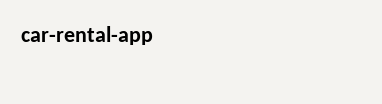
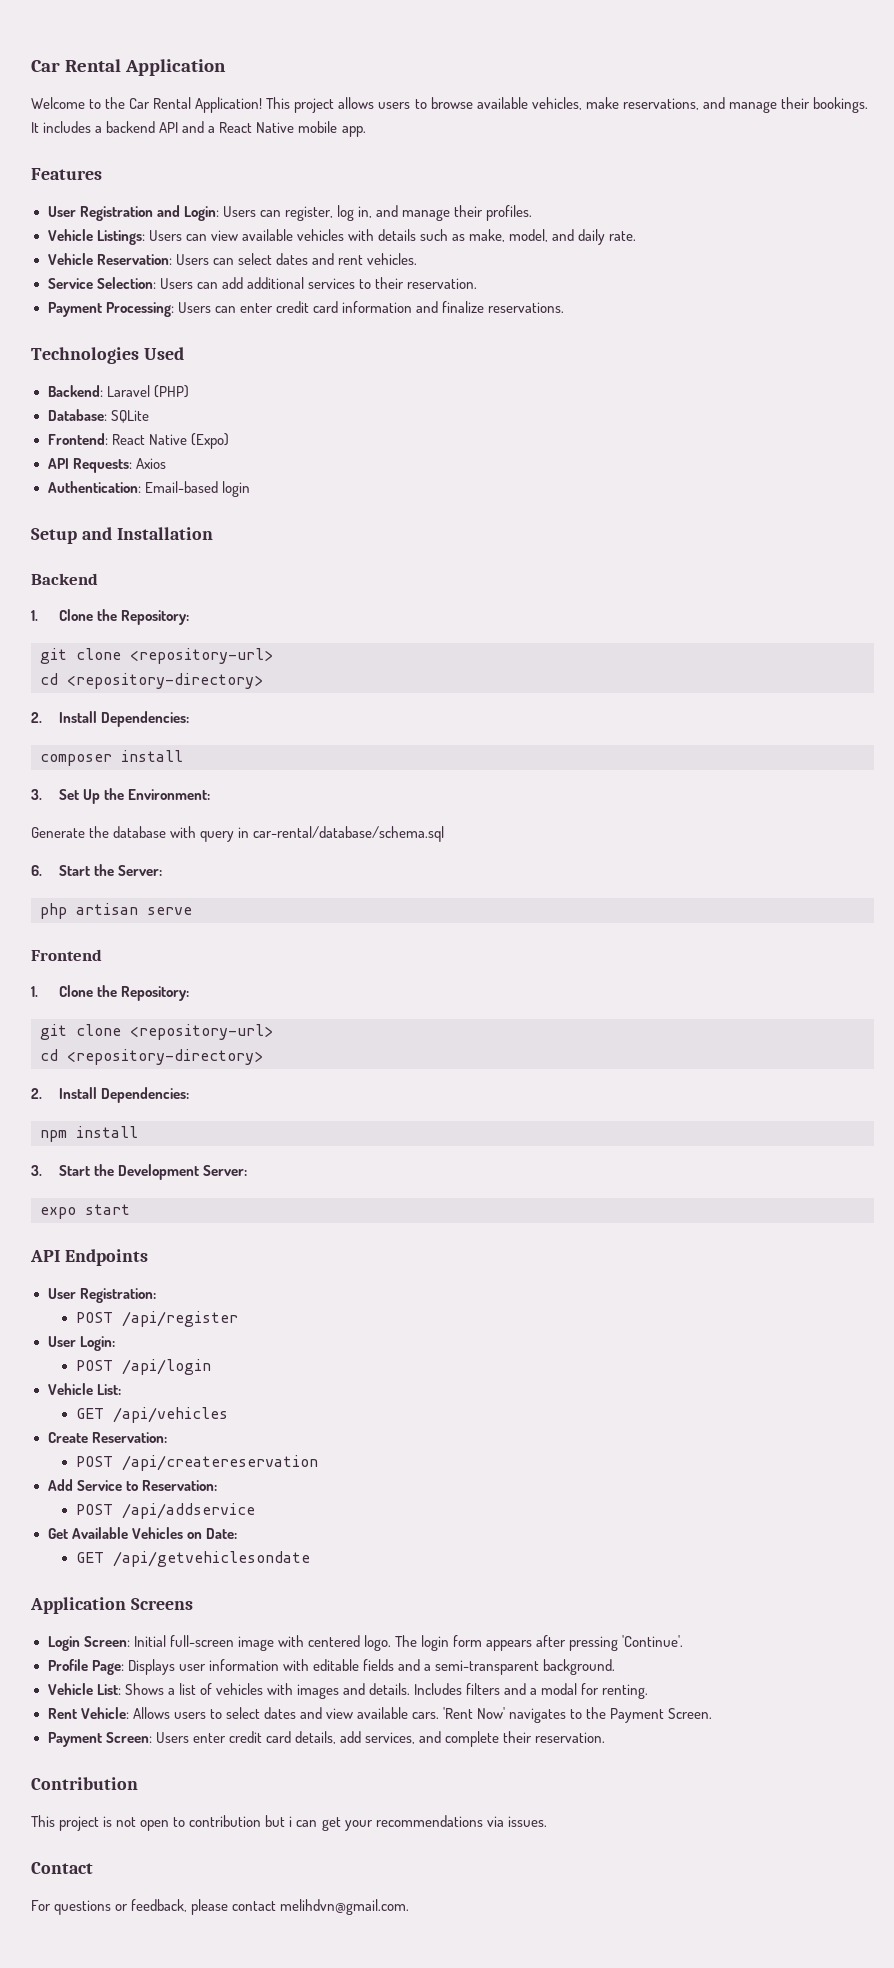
[21,26,153,45] car-rental-app -> [31,59,226,76] [31,97,868,113] [31,121,366,137] [31,168,102,180] [47,205,533,221] [47,229,637,245] [47,253,417,265] [47,277,477,289] [47,301,565,317] [31,347,184,364] [47,385,189,398] [47,409,149,423] [47,433,229,449] [47,458,166,473] [47,481,250,497] [31,527,213,544] [31,573,98,585] [31,609,190,625] [40,648,273,664] [40,673,263,689] [31,711,190,727] [40,750,183,766] [31,788,211,804] [31,826,445,842] [31,864,163,876] [40,903,192,919] [31,949,102,961] [31,985,190,1001] [40,1024,273,1040] [40,1049,263,1065] [31,1087,190,1103] [40,1126,138,1142] [31,1164,248,1180] [40,1204,130,1219] [30,1249,148,1266] [47,1288,156,1303] [75,1311,238,1327] [47,1336,115,1351] [75,1359,211,1375] [47,1383,121,1395] [75,1407,228,1423] [47,1432,167,1443] [75,1455,318,1471] [47,1479,217,1491] [75,1503,255,1519] [47,1527,237,1539] [75,1551,310,1567] [30,1597,193,1614] [47,1635,684,1651] [47,1659,616,1675] [47,1683,649,1699] [47,1707,713,1723] [47,1731,606,1747] [31,1777,138,1790] [31,1815,547,1831] [31,1862,93,1874] [31,1899,410,1915] Car Rental Application // Welcome to the Car Rental Application! This project allows users to browse available vehicles, make reservations, and manage their bookings. It includes a backend API and a React Native mobile app. // Features // User Registration and Login: Users can register, log in, and manage their profiles. // Vehicle Listings: Users can view available vehicles with details such as make, model, and daily rate. // Vehicle Reservation: Users can select dates and rent vehicles. // Service Selection: Users can add additional services to their reservation. // Payment Processing: Users can enter credit card information and finalize reservations. // Technologies Used // Backend: Laravel (PHP) // Database: SQLite // Frontend: React Native (Expo) // API Requests: Axios // Authentication: Email-based login // Setup and Installation // Backend // 1. Clone the Repository: // git clone <repository-url> // cd <repository-directory> // 2. Install Dependencies: // composer install // 3. Set Up the Environment: // Generate the database with query in car-rental/database/schema.sql // 6. Start the Server: // php artisan serve // Frontend // 1. Clone the Repository: // git clone <repository-url> // cd <repository-directory> // 2. Install Dependencies: // npm install // 3. Start the Development Server: // expo start // API Endpoints // User Registration: // POST /api/register // User Login: // POST /api/login // Vehicle List: // GET /api/vehicles // Create Reservation: // POST /api/createreservation // Add Service to Reservation: // POST /api/addservice // Get Available Vehicles on Date: // GET /api/getvehiclesondate // Application Screens // Login Screen: Initial full-screen image with centered logo. The login form appears after pressing 'Continue'. // Profile Page: Displays user information with editable fields and a semi-transparent background. // Vehicle List: Shows a list of vehicles with images and details. Includes filters and a modal for renting. // Rent Vehicle: Allows users to select dates and view available cars. 'Rent Now' navigates to the Payment Screen. // Payment Screen: Users enter credit card details, add services, and complete their reservation. // Contribution // This project is not open to contribution but i can get your recommendations via issues. // Contact // For questions or feedback, please contact melihdvn@gmail.com.

